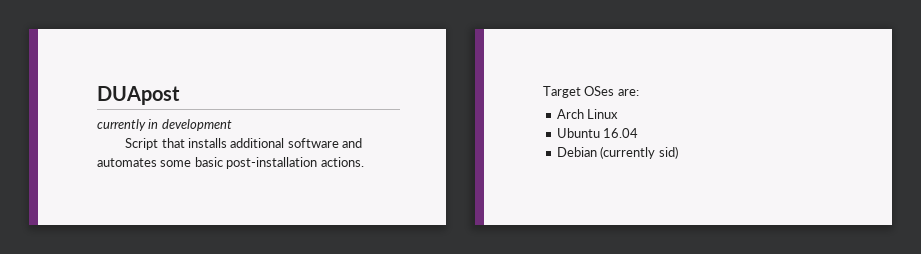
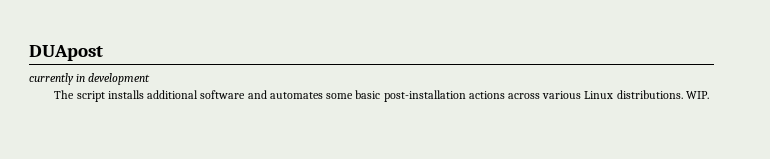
[125,138,185,150] Script that -> [54,90,105,102] The script
[320,157,364,167] [543,86,639,98] [556,109,619,119] [556,128,639,138] [556,146,678,159] actions. Target OSes are: // Arch Linux // Ubuntu 16.04 // Debian (currently sid) -> [468,90,709,99] actions across various Linux distributions. WIP.

